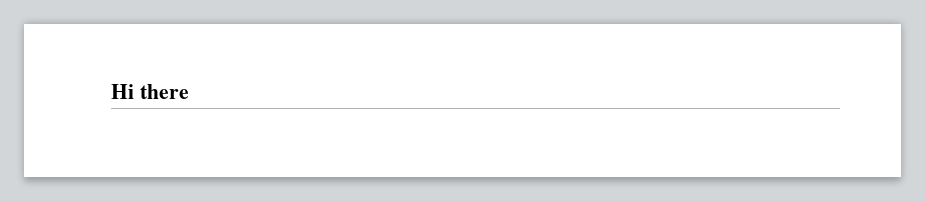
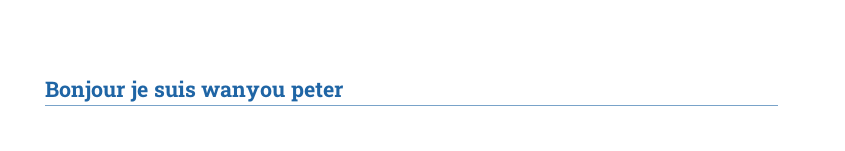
[111,84,189,99] Hi there -> [45,80,345,102] Bonjour je suis wanyou peter

